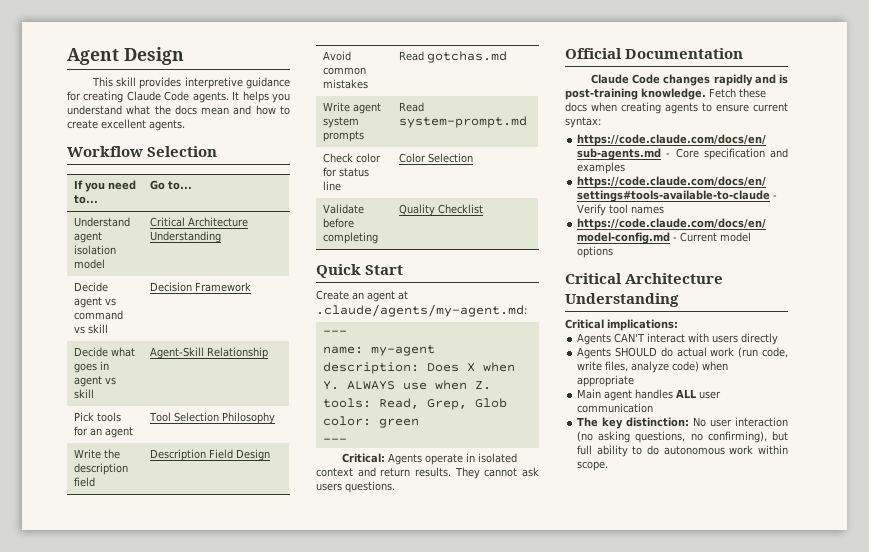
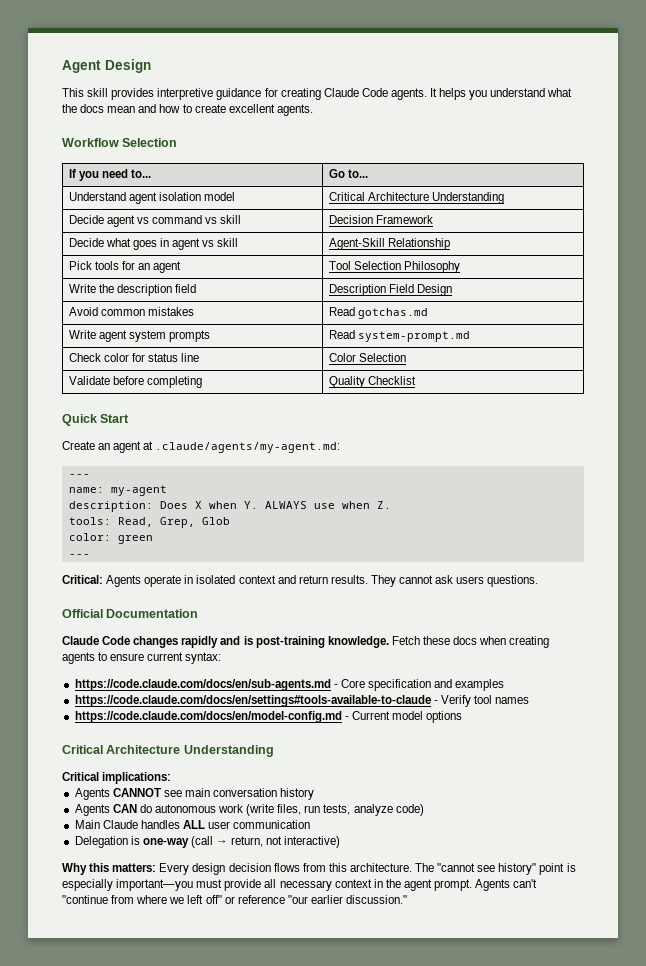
[614,333,779,345] [577,347,788,359] [577,361,629,372] CAN'T interact with users directly // Agents SHOULD do actual work (run code, write files, -> [112,788,315,800] [74,804,351,816] CANNOT see main conversation history // Agents CAN do autonomous work (write files, run tests,
[702,361,729,371] [577,375,635,387] when appropriate -> (424, 810) none
[604,390,633,401] agent -> [102,820,138,829] Claude
[577,417,788,429] [577,431,788,443] [577,445,788,457] [577,461,609,471] The key distinction: No user interaction (no asking questions, no confirming), but full ability to do autonomous work within scope. -> [74,836,341,848] [62,863,576,875] [62,879,538,891] [62,895,408,904] Delegation is one-way (call → return, not interactive) // Why this matters: Every design decision flows from this architecture. The "cannot see history" point is especially important—you must provide all necessary context in the agent prompt. Agents can't "continue from where we left off" or reference "our earlier discussion."

